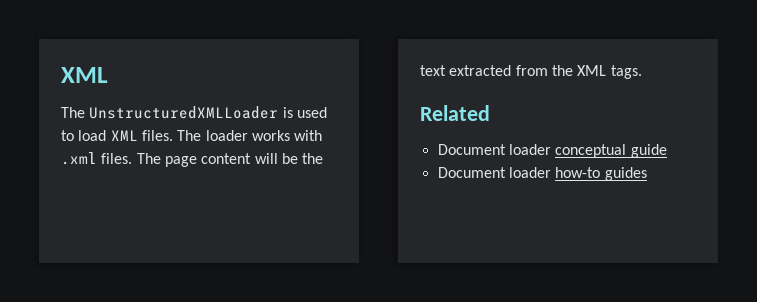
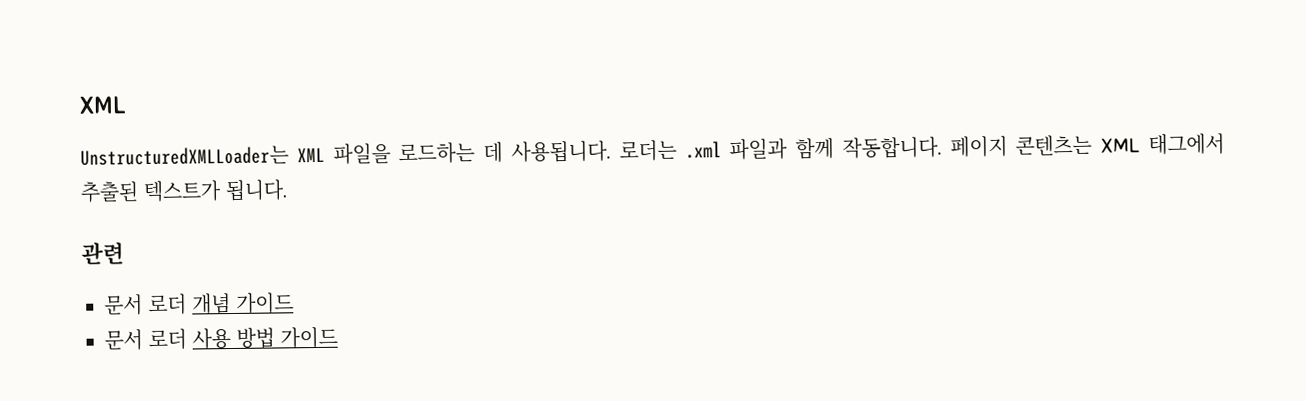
[61,106,327,119] [61,130,323,141] [61,152,324,167] [420,65,642,79] [420,105,490,121] [437,144,667,158] [437,167,647,181] The UnstructuredXMLLoader is used to load XML files. The loader works with .xml files. The page content will be the text extracted from the XML tags. // Related // Document loader conceptual guide // Document loader how-to guides -> [80,133,1226,166] [80,179,287,203] [81,242,124,265] [104,292,294,316] [104,326,338,351] UnstructuredXMLLoader는 XML 파일을 로드하는 데 사용됩니다. 로더는 .xml 파일과 함께 작동합니다. 페이지 콘텐츠는 XML 태그에서 추출된 텍스트가 됩니다. // 관련 // 문서 로더 개념 가이드 // 문서 로더 사용 방법 가이드

